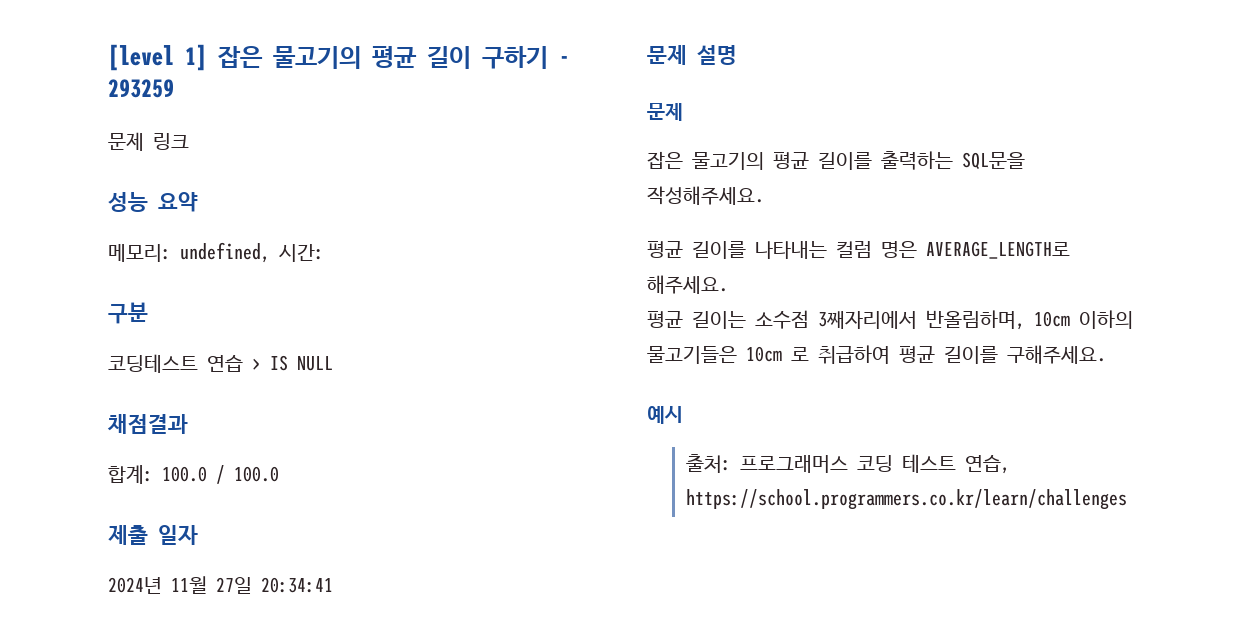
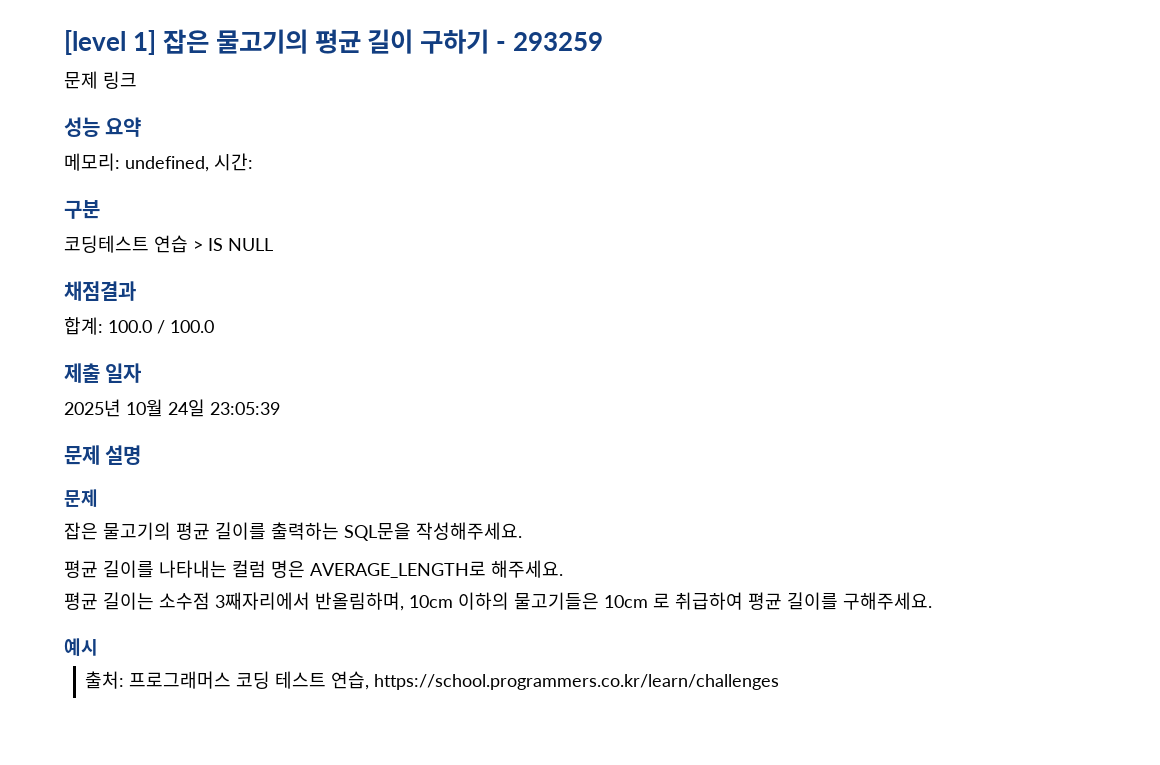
[108,576,333,594] 2024년 11월 27일 20:34:41 -> [64,399,280,417] 2025년 10월 24일 23:05:39

